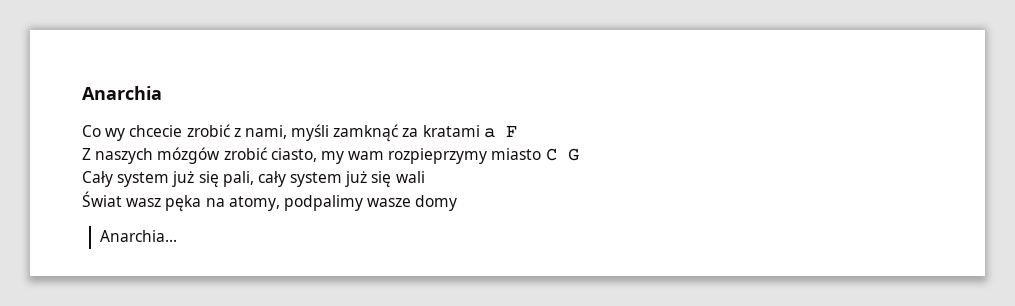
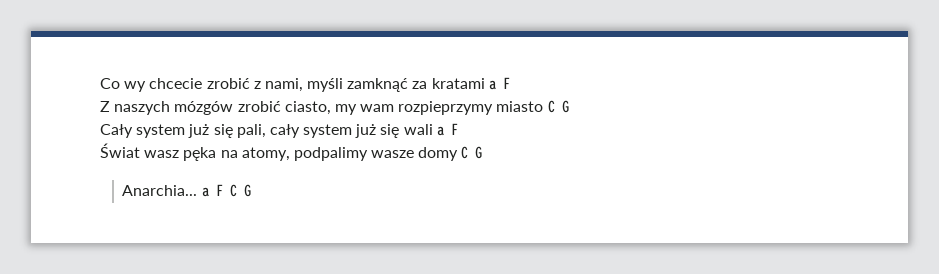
[82,86,162,100] Anarchia // -> (100, 83) none
(425, 177) none -> [436,123,458,136] a F
(458, 203) none -> [461,146,483,159] C G
(177, 236) none -> [201,184,251,197] a F C G

